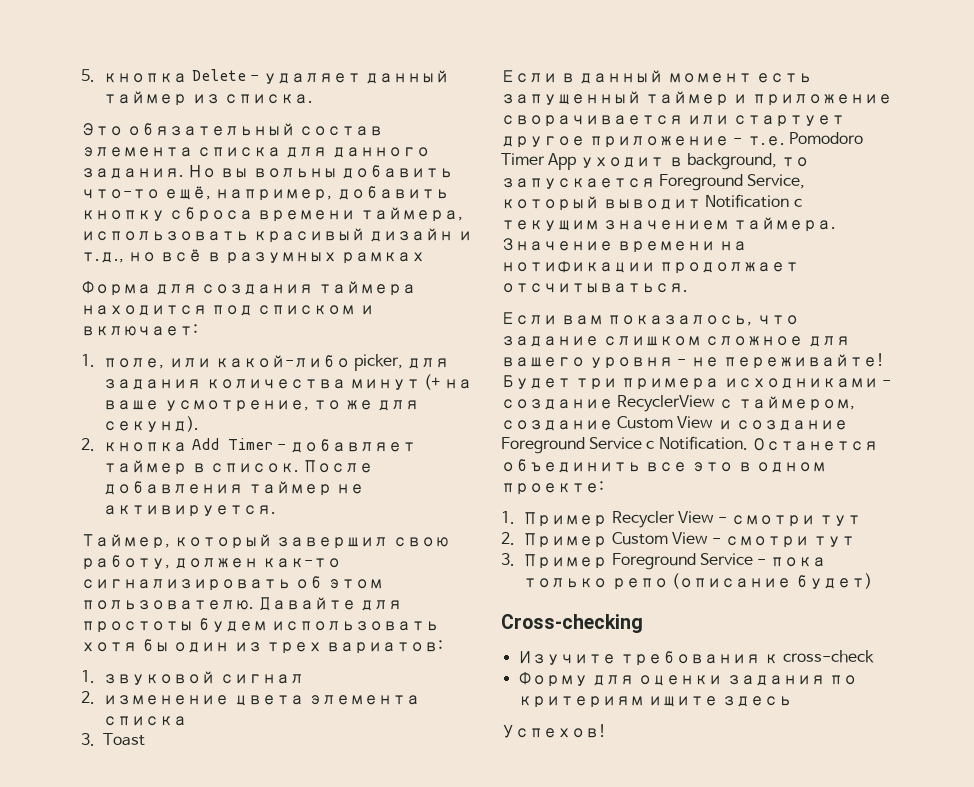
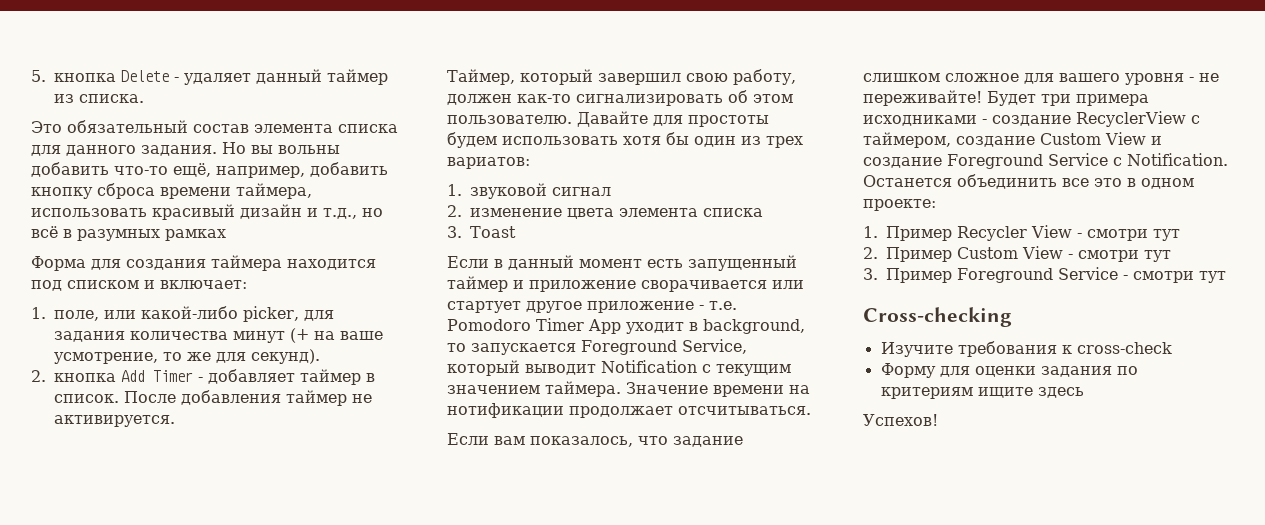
[770,557,827,567] [523,573,872,590] пока только репо (описание будет) -> [1132,271,1226,283] смотри тут

